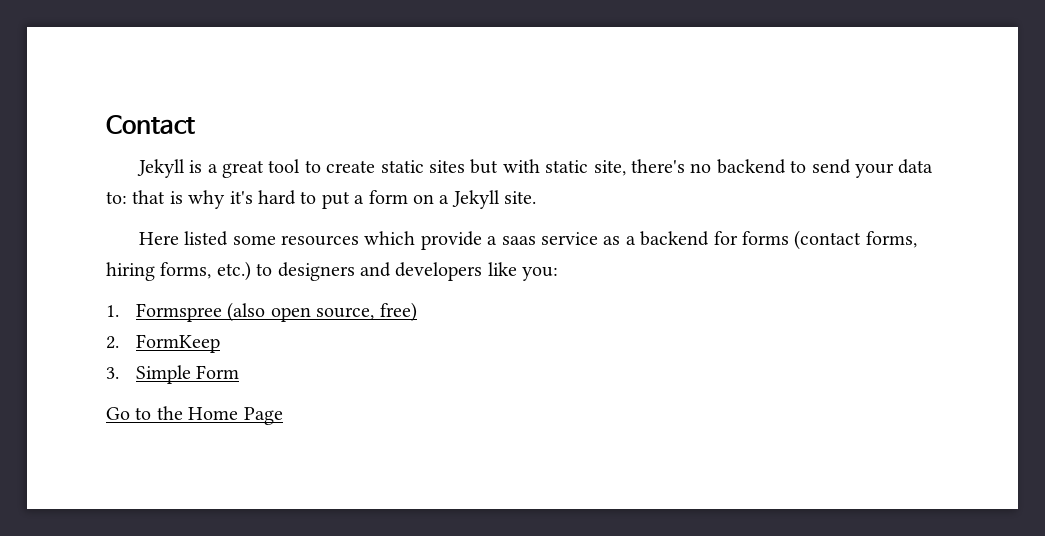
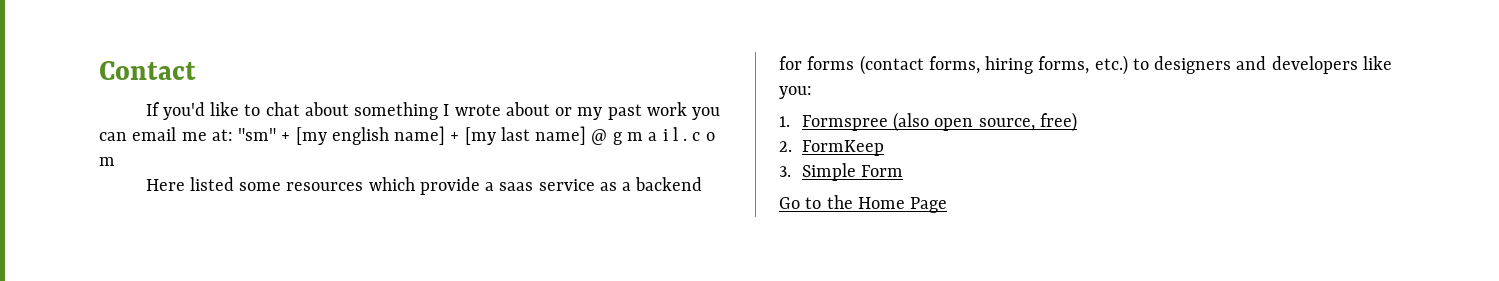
[136,159,934,178] [106,190,537,209] Jekyll is a great tool to create static sites but with static site, there's no backend to send your data to: that is why it's hard to put a form on a Jekyll site. -> [145,102,721,120] [99,126,715,145] [99,157,115,166] If you'd like to chat about something I wrote about or my past work you can email me at: "sm" + [my english name] + [my last name] @ g m a i l . c o m

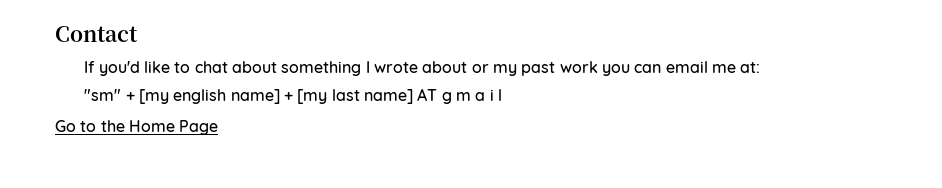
(233, 135) none -> (761, 67) //
[591,129,608,145] @ -> [417,88,438,101] AT
[683,132,715,141] [99,157,115,166] [145,177,703,195] [779,55,1392,75] [779,86,812,99] [779,112,1077,132] [779,140,884,156] [779,163,904,181] . c o m // Here listed some resources which provide a saas service as a backend for forms (contact forms, hiring forms, etc.) to designers and developers like you: // 1. Formspree (also open source, free) // 2. FormKeep // 3. Simple Form -> (502, 95) none

